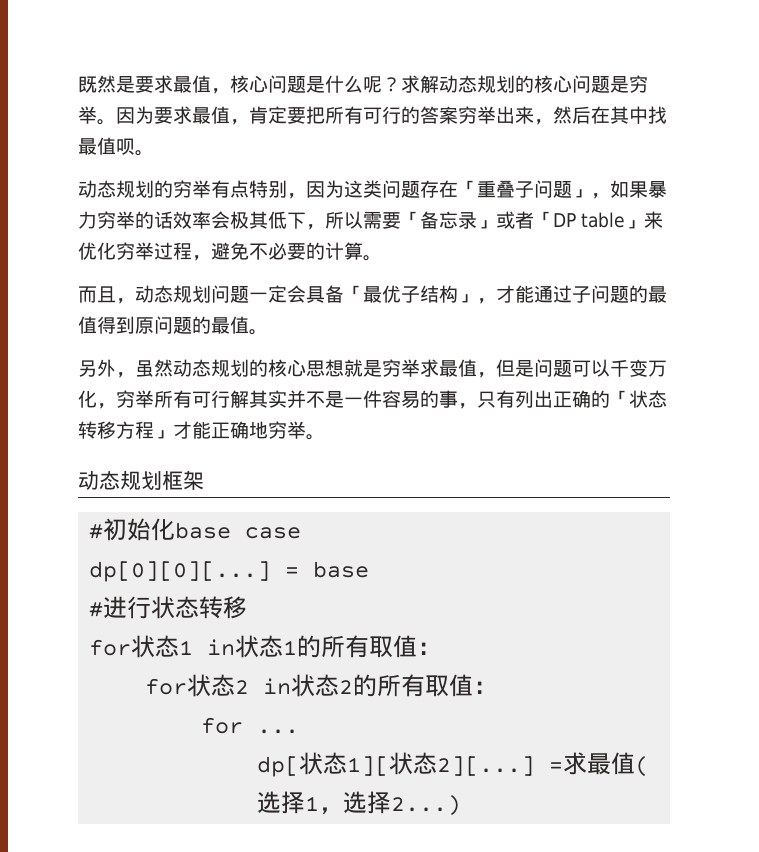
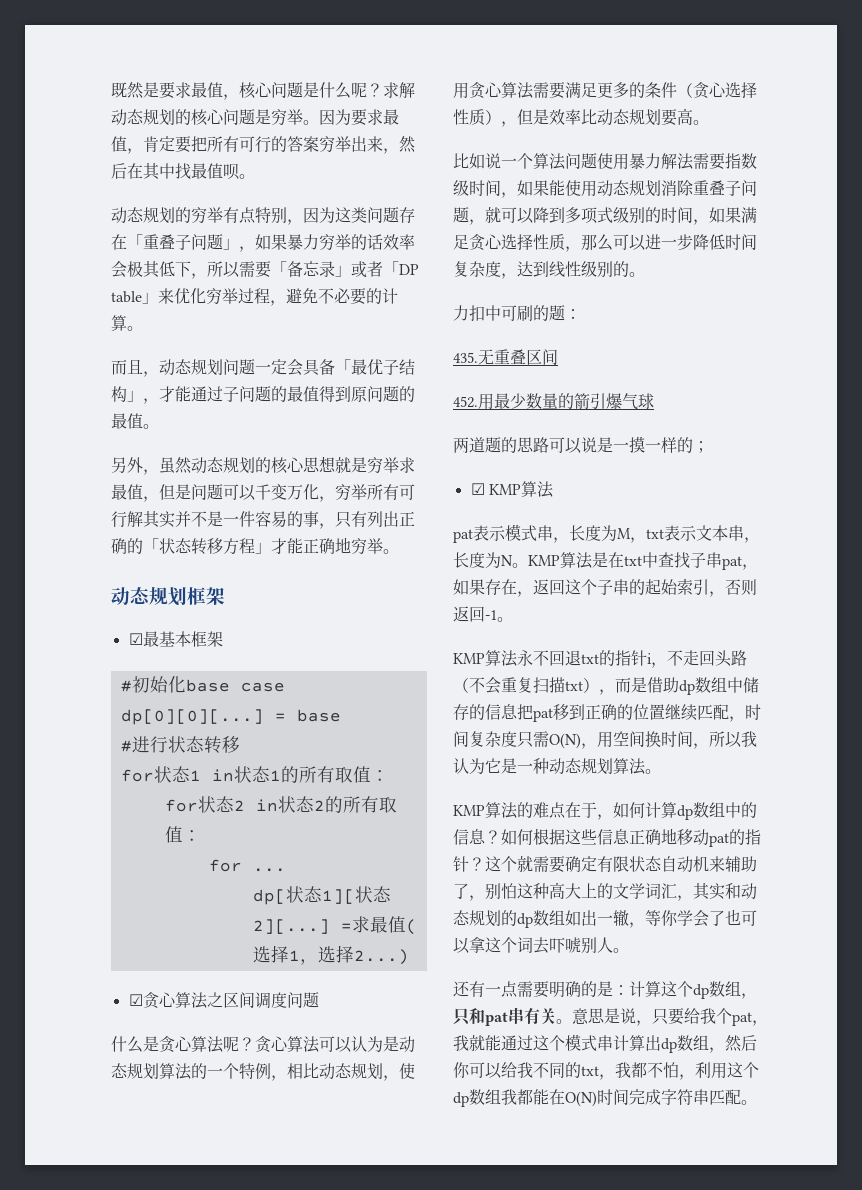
(204, 480) none -> [128,631,223,647] // ☑最基本框架
(462, 805) none -> [128,992,319,1009] [111,1036,415,1053] [111,1063,415,1081] [453,82,757,99] [453,108,709,127] [453,153,757,170] [453,180,757,198] [453,207,757,225] [453,234,757,252] [453,261,645,279] [453,305,581,321] [453,349,558,365] [453,393,654,410] [453,436,709,454] [470,481,554,498] [453,524,760,543] [453,552,758,570] [453,578,757,597] [453,606,513,622] [453,650,747,668] [453,677,759,695] [453,704,761,722] [453,731,757,749] [453,758,661,775] [453,802,757,820] [453,828,761,847] [453,856,757,873] [453,882,757,901] [453,909,757,928] [453,937,629,954] [453,981,757,999] [453,1007,768,1026] [453,1034,757,1053] [453,1062,759,1080] [453,1089,757,1107] // ☑贪心算法之区间调度问题 // 什么是贪心算法呢？贪心算法可以认为是动态规划算法的一个特例，相比动态规划，使用贪心算法需要满足更多的条件（贪心选择性质），但是效率比动态规划要高。 // 比如说一个算法问题使用暴力解法需要指数级时间，如果能使用动态规划消除重叠子问题，就可以降到多项式级别的时间，如果满足贪心选择性质，那么可以进一步降低时间复杂度，达到线性级别的。 // 力扣中可刷的题： // 435.无重叠区间 // 452.用最少数量的箭引爆气球 // 两道题的思路可以说是一摸一样的； // ☑ KMP算法 // pat表示模式串，长度为M，txt表示文本串，长度为N。KMP算法是在txt中查找子串pat，如果存在，返回这个子串的起始索引，否则返回-1。 // KMP算法永不回退txt的指针i，不走回头路（不会重复扫描txt），而是借助dp数组中储存的信息把pat移到正确的位置继续匹配，时间复杂度只需O(N)，用空间换时间，所以我认为它是一种动态规划算法。 // KMP算法的难点在于，如何计算dp数组中的信息？如何根据这些信息正确地移动pat的指针？这个就需要确定有限状态自动机来辅助了，别怕这种高大上的文学词汇，其实和动态规划的dp数组如出一辙，等你学会了也可以拿这个词去吓唬别人。 // 还有一点需要明确的是：计算这个dp数组，只和pat串有关。意思是说，只要给我个pat，我就能通过这个模式串计算出dp数组，然后你可以给我不同的txt，我都不怕，利用这个dp数组我都能在O(N)时间完成字符串匹配。

